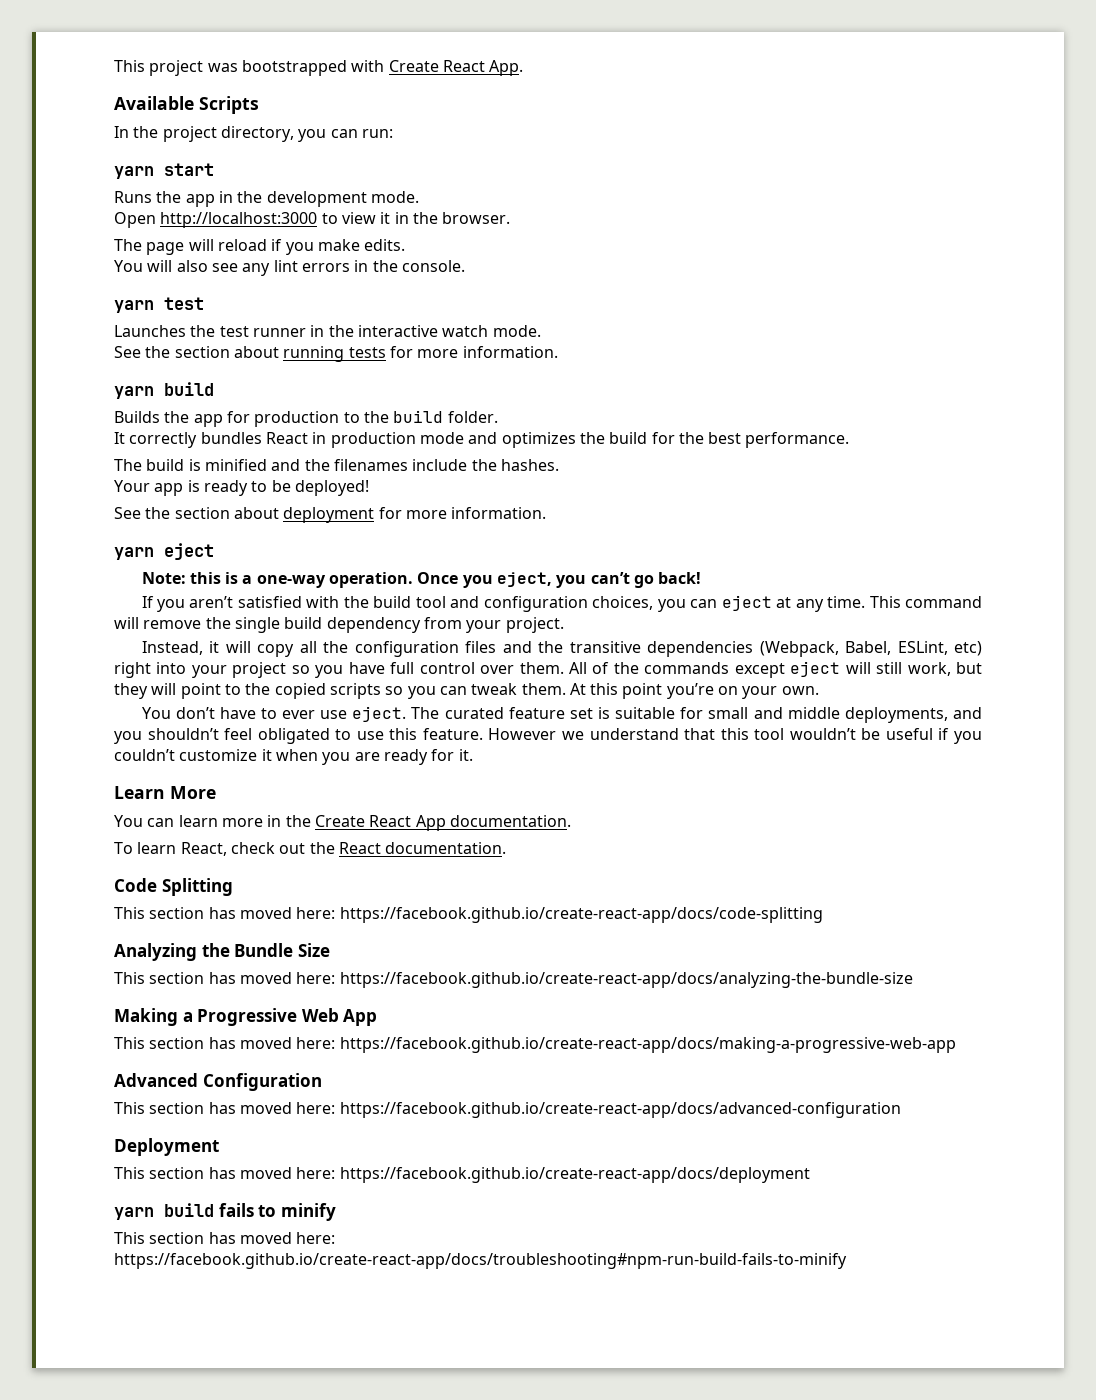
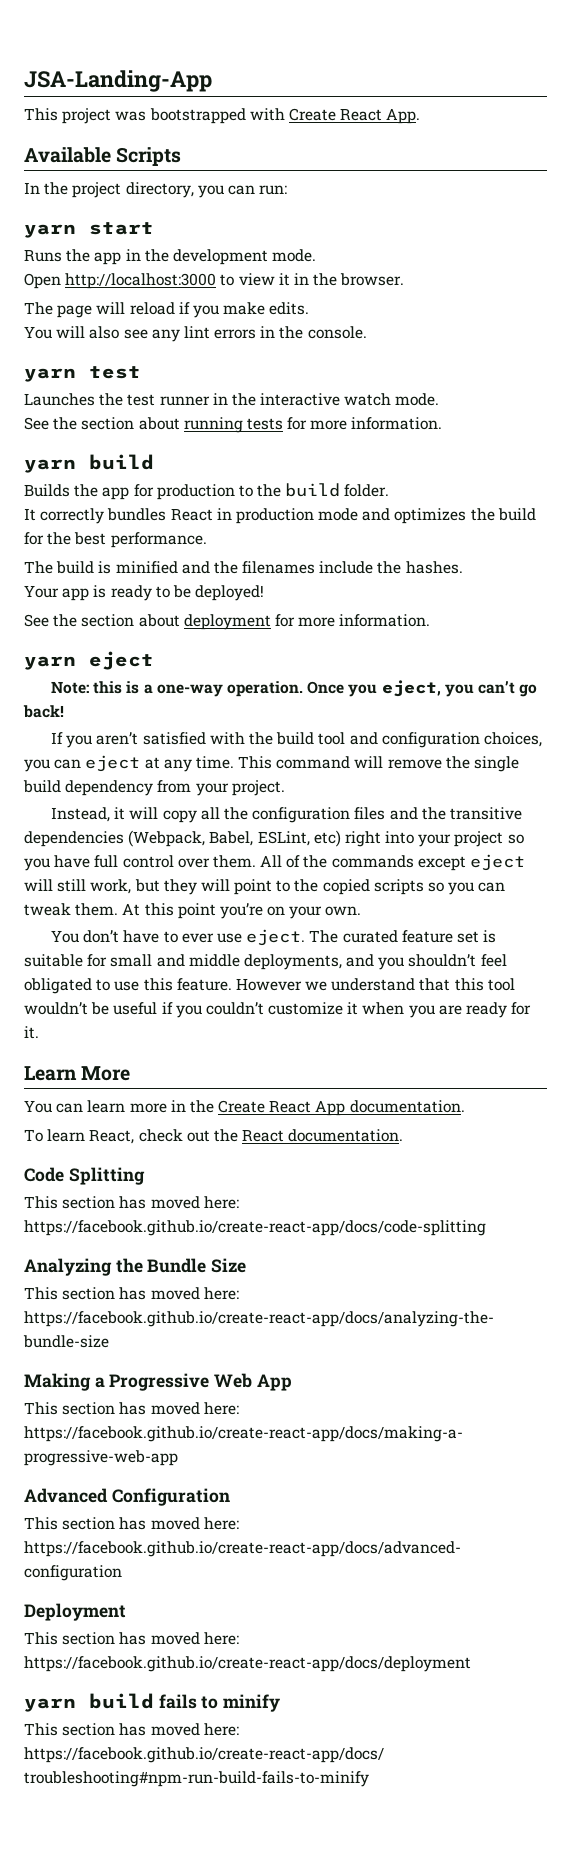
(114, 66) none -> [24,70,212,92] JSA-Landing-App //

